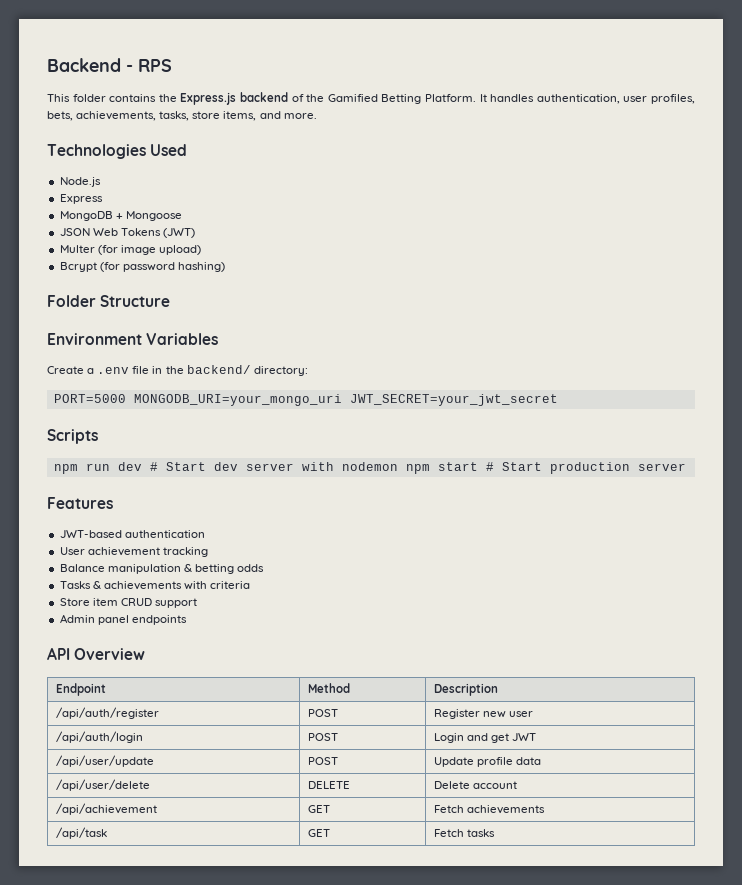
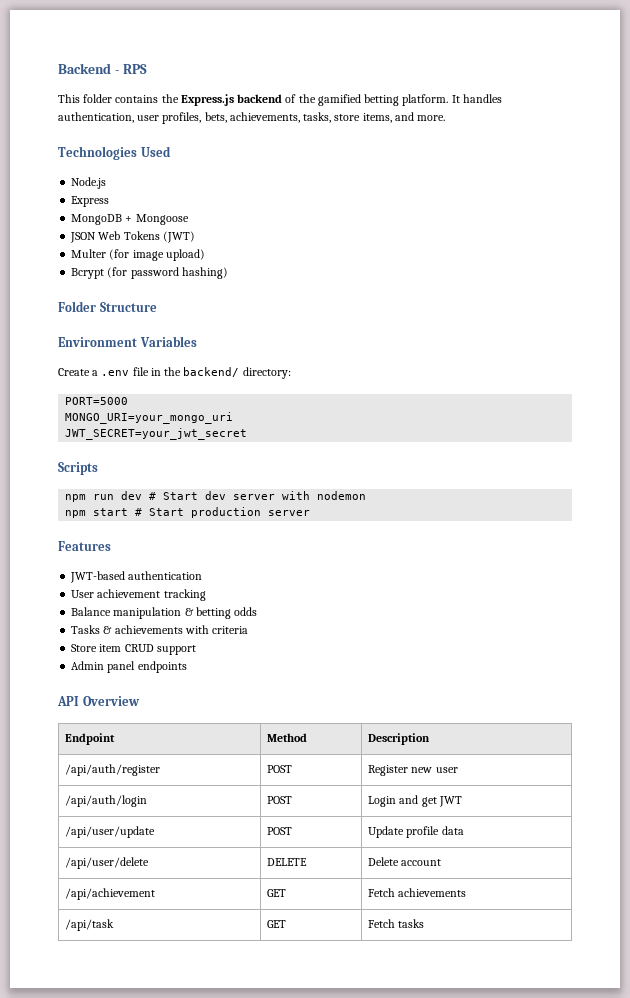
[327,94,477,104] Gamified Betting Platform. -> [317,94,449,106] gamified betting platform.
[133,394,342,406] MONGODB_URI=your_mongo_uri -> [65,412,234,424] // MONGO_URI=your_mongo_uri //
(398, 466) none -> (367, 495) //

